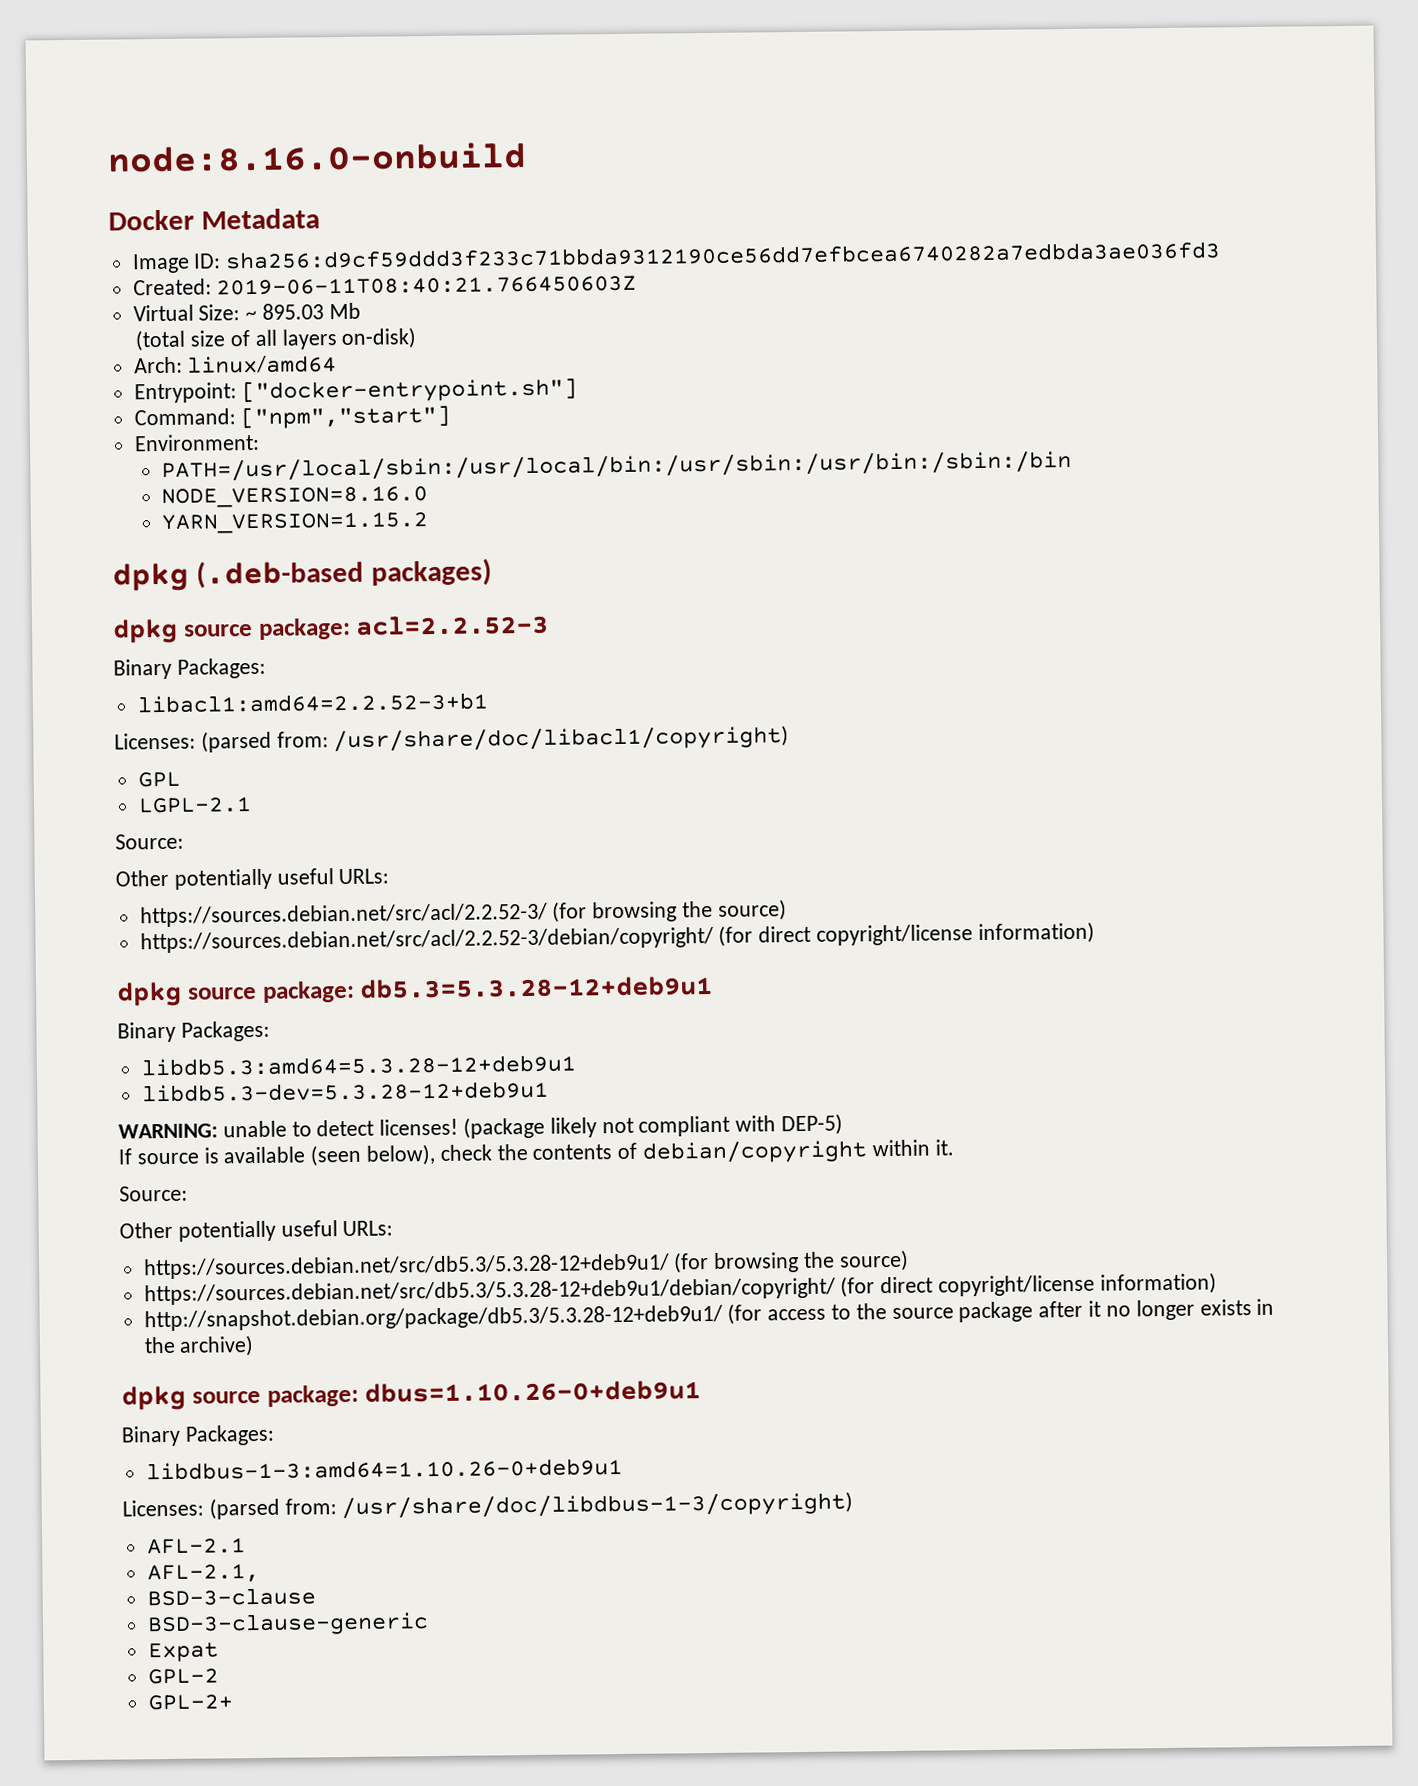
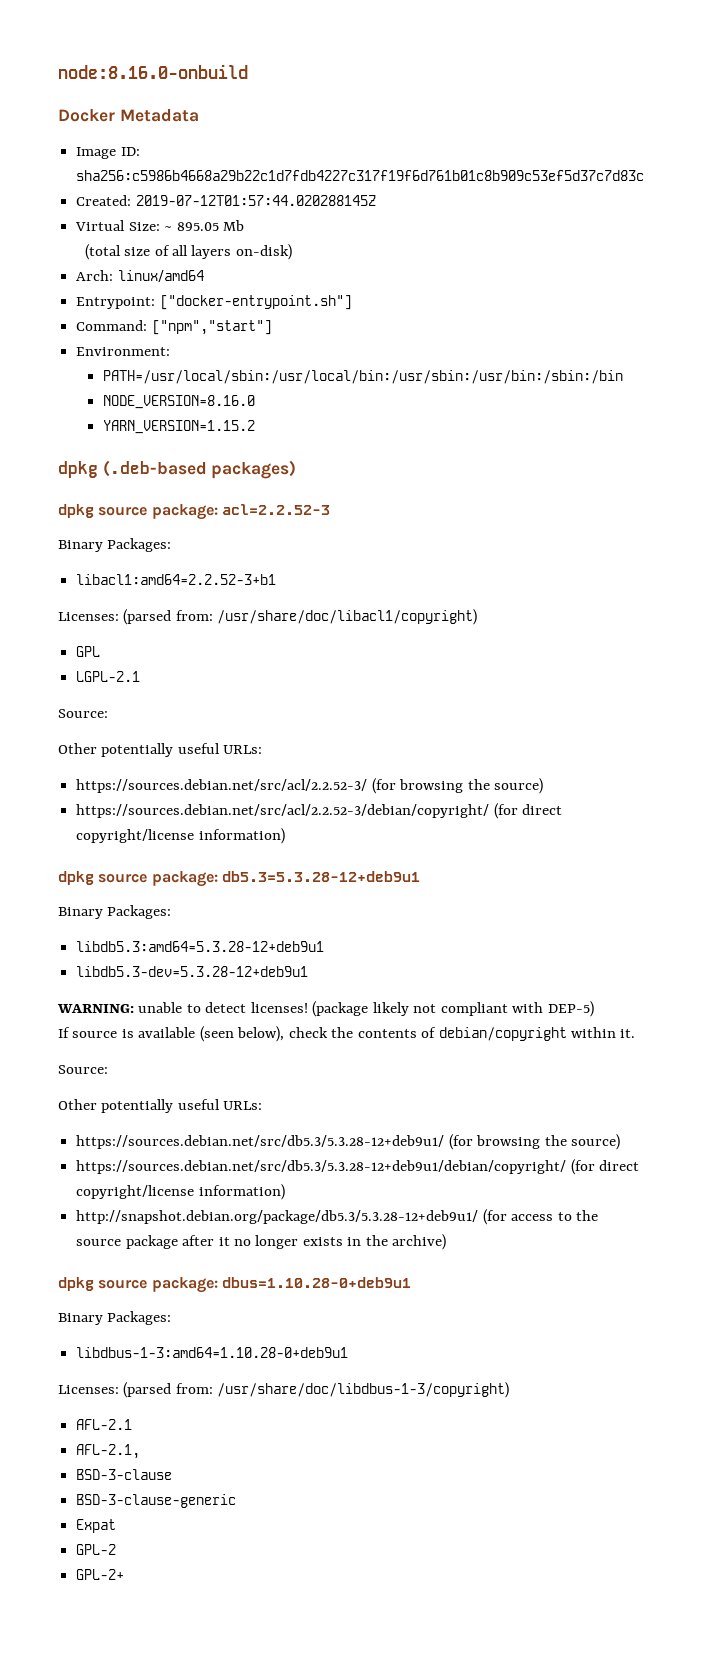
[225,241,1222,270] sha256:d9cf59ddd3f233c71bbda9312190ce56dd7efbcea6740282a7edbda3ae036fd3 -> [76,170,645,181] sha256:c5986b4668a29b22c1d7fdb4227c317f19f6d761b01c8b909c53ef5d37c7d83c
[216,274,638,296] 2019-06-11T08:40:21.766450603Z -> [135,195,376,206] 2019-07-12T01:57:44.020288145Z
[262,303,325,320] 895.03 -> [176,222,219,231] 895.05
[364,1380,702,1403] [121,1424,275,1447] [145,1457,623,1481] dbus=1.10.26-0+deb9u1 // Binary Packages: // libdbus-1-3:amd64=1.10.26-0+deb9u1 -> [221,1277,411,1288] [58,1311,172,1325] [76,1347,349,1358] dbus=1.10.28-0+deb9u1 // Binary Packages: // libdbus-1-3:amd64=1.10.28-0+deb9u1

